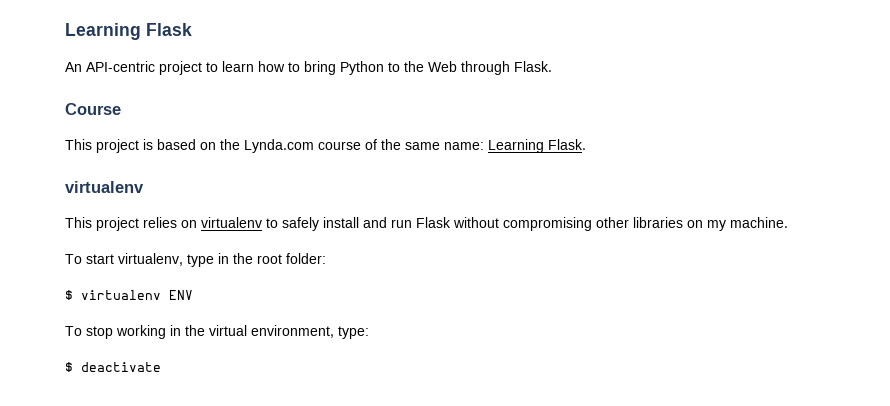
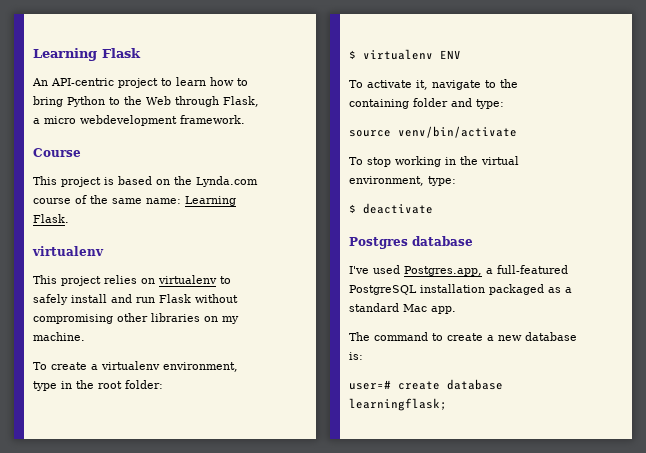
[514,61,552,72] Flask. -> [223,96,259,107] [33,115,245,126] Flask, a micro webdevelopment framework.
[86,253,183,266] start virtualenv, -> [51,361,238,372] create a virtualenv environment,
(193, 295) none -> [349,79,518,90] [349,98,504,109] [349,126,517,138] // To activate it, navigate to the containing folder and type: // source venv/bin/activate
(161, 367) none -> [349,236,473,249] [349,265,568,276] [349,284,572,295] [349,303,456,314] [349,332,577,341] [349,352,363,360] [349,379,503,390] [349,398,447,411] // Postgres database // I've used Postgres.app, a full-featured PostgreSQL installation packaged as a standard Mac app. // The command to create a new database is: // user=# create database learningflask;

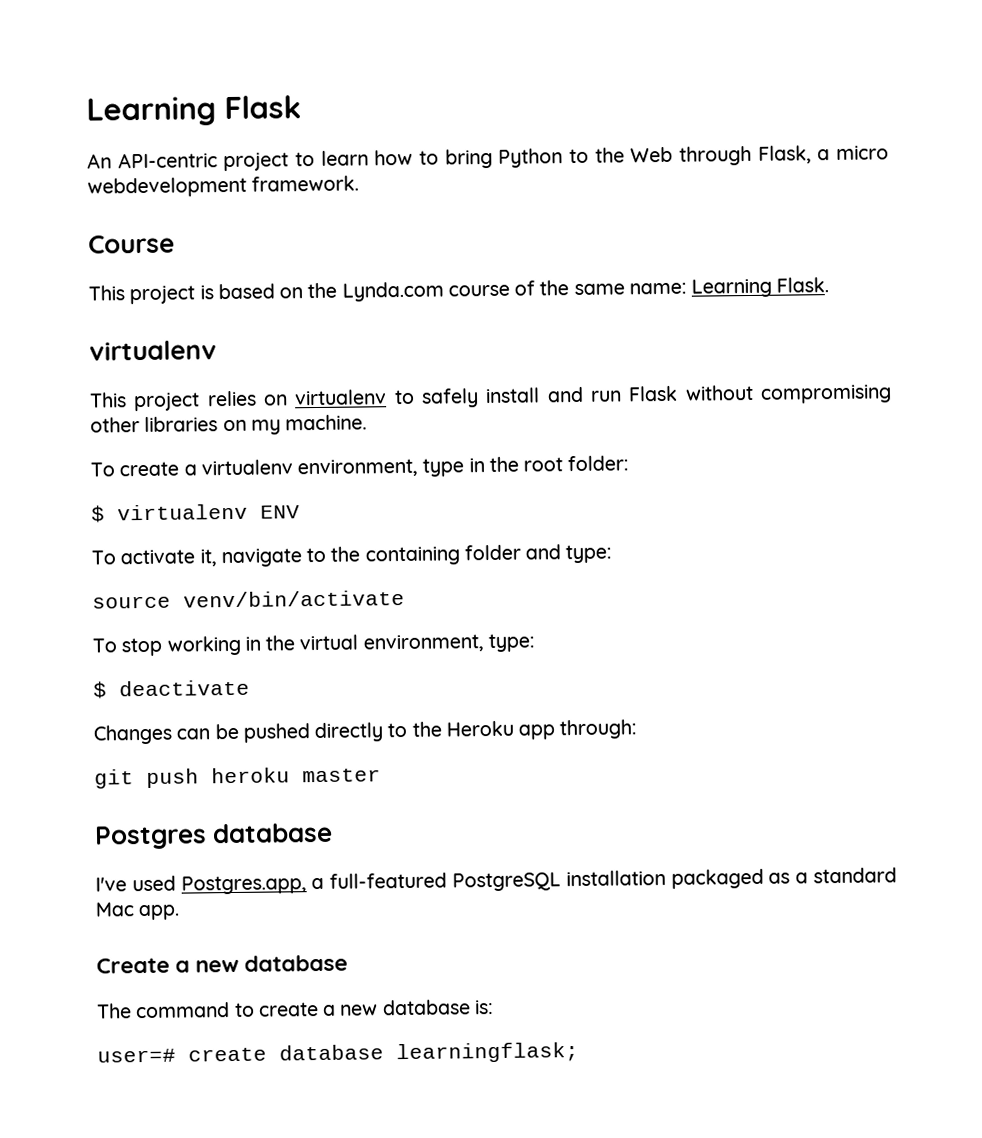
(433, 208) none -> [93,719,638,745] [94,767,381,789] // Changes can be pushed directly to the Heroku app through: // git push heroku master
(456, 310) none -> [96,954,349,974] // Create a new database

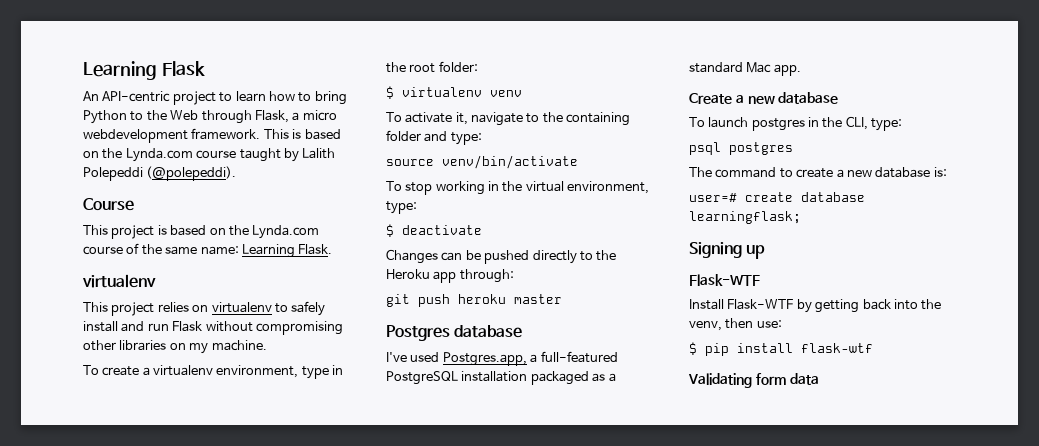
(360, 183) none -> [263,129,341,140] [83,148,336,162] [83,166,237,181] This is based on the Lynda.com course taught by Lalith Polepeddi (@polepeddi).
[260,505,300,519] ENV -> [490,90,522,97] venv
(349, 963) none -> [689,116,903,131] [689,142,793,155] // To launch postgres in the CLI, type: // psql postgres
(579, 1053) none -> [689,242,766,259] [689,274,760,286] [689,299,942,313] [689,318,782,331] [689,342,873,356] [688,373,819,388] // Signing up // Flask-WTF // Install Flask-WTF by getting back into the venv, then use: // $ pip install flask-wtf // Validating form data

